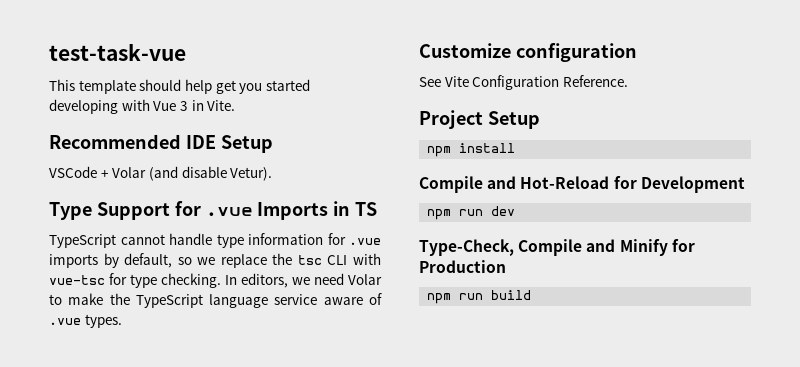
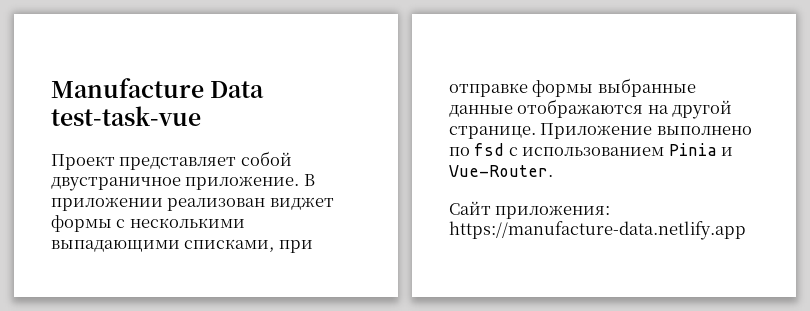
(49, 52) none -> [51,78,265,98] Manufacture Data
[49,79,310,94] [49,99,236,114] [49,134,273,153] [49,166,273,181] [49,201,378,220] [49,233,381,248] [49,253,381,268] [49,273,382,288] [49,293,382,308] [49,314,122,328] [419,43,637,62] [419,75,628,90] [419,110,540,129] [427,143,516,157] [419,176,745,193] [427,206,516,220] [419,239,695,256] [419,260,506,273] [427,290,532,304] This template should help get you started developing with Vue 3 in Vite. // Recommended IDE Setup // VSCode + Volar (and disable Vetur). // Type Support for .vue Imports in TS // TypeScript cannot handle type information for .vue imports by default, so we replace the tsc CLI with vue-tsc for type checking. In editors, we need Volar to make the TypeScript language service aware of .vue types. // Customize configuration // See Vite Configuration Reference. // Project Setup // npm install // Compile and Hot-Reload for Development // npm run dev // Type-Check, Compile and Minify for Production // npm run build -> [51,151,292,170] [51,174,315,191] [51,197,334,211] [51,215,245,232] [51,239,313,253] [449,78,696,97] [449,99,733,119] [449,123,752,139] [449,143,734,156] [449,165,553,177] [449,201,611,219] [449,221,746,240] Проект представляет собой двустраничное приложение. В приложении реализован виджет формы с несколькими выпадающими списками, при отправке формы выбранные данные отображаются на другой странице. Приложение выполнено по fsd c использованием Pinia и Vue-Router. // Сайт приложения: https://manufacture-data.netlify.app

